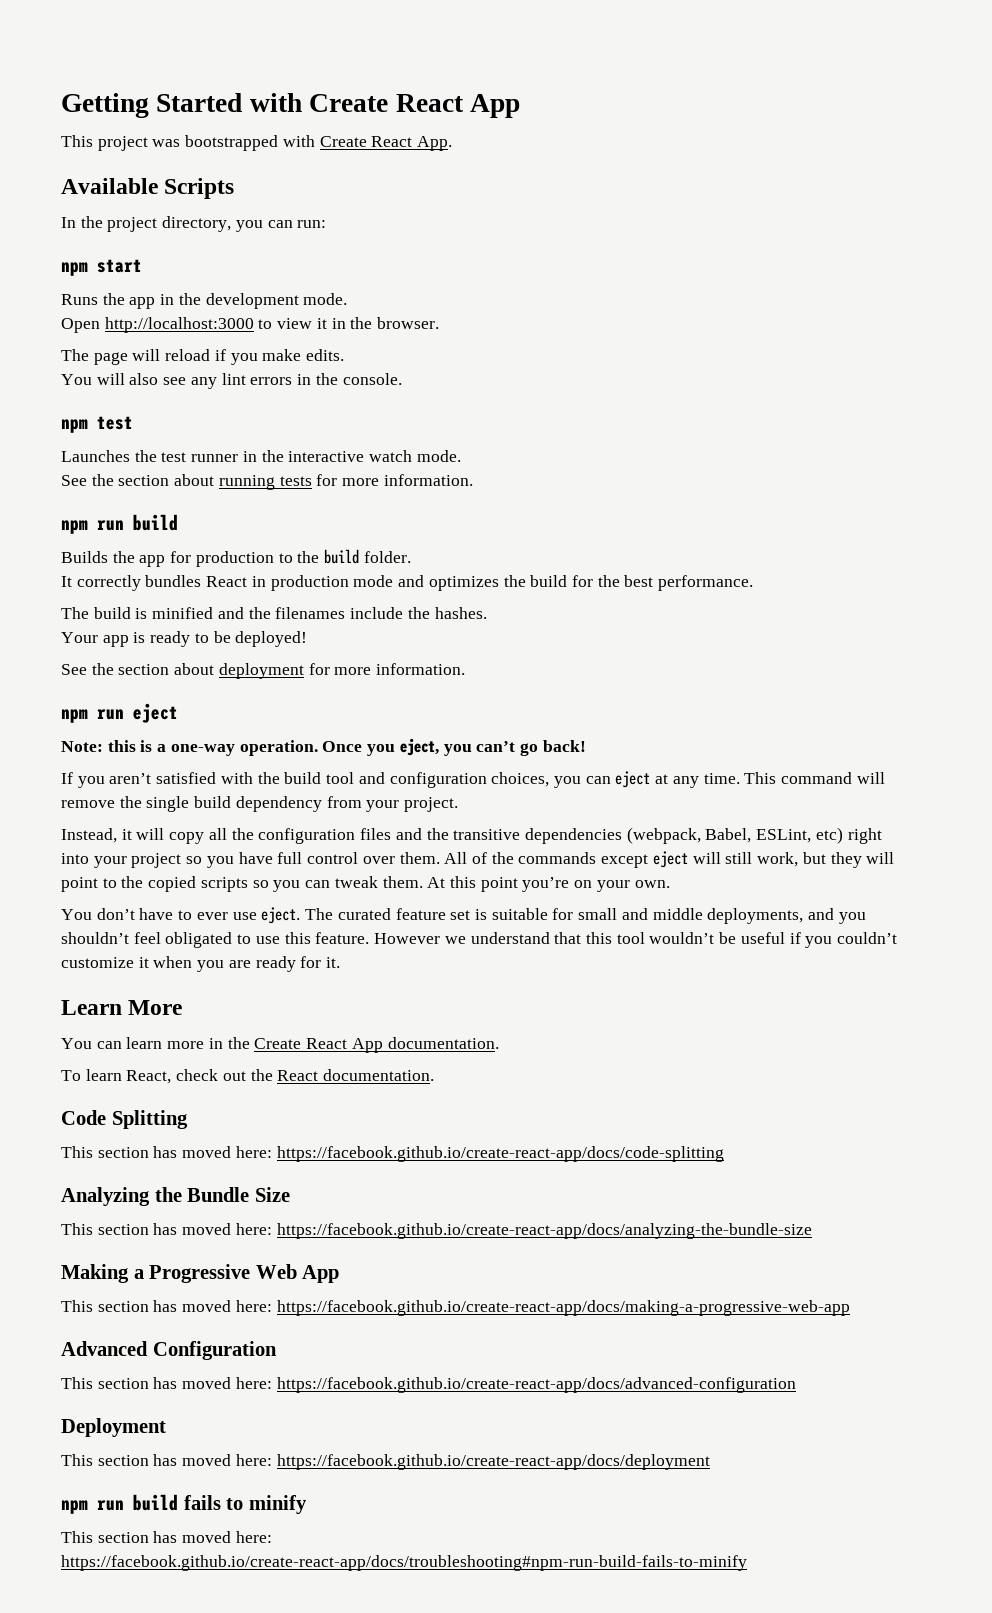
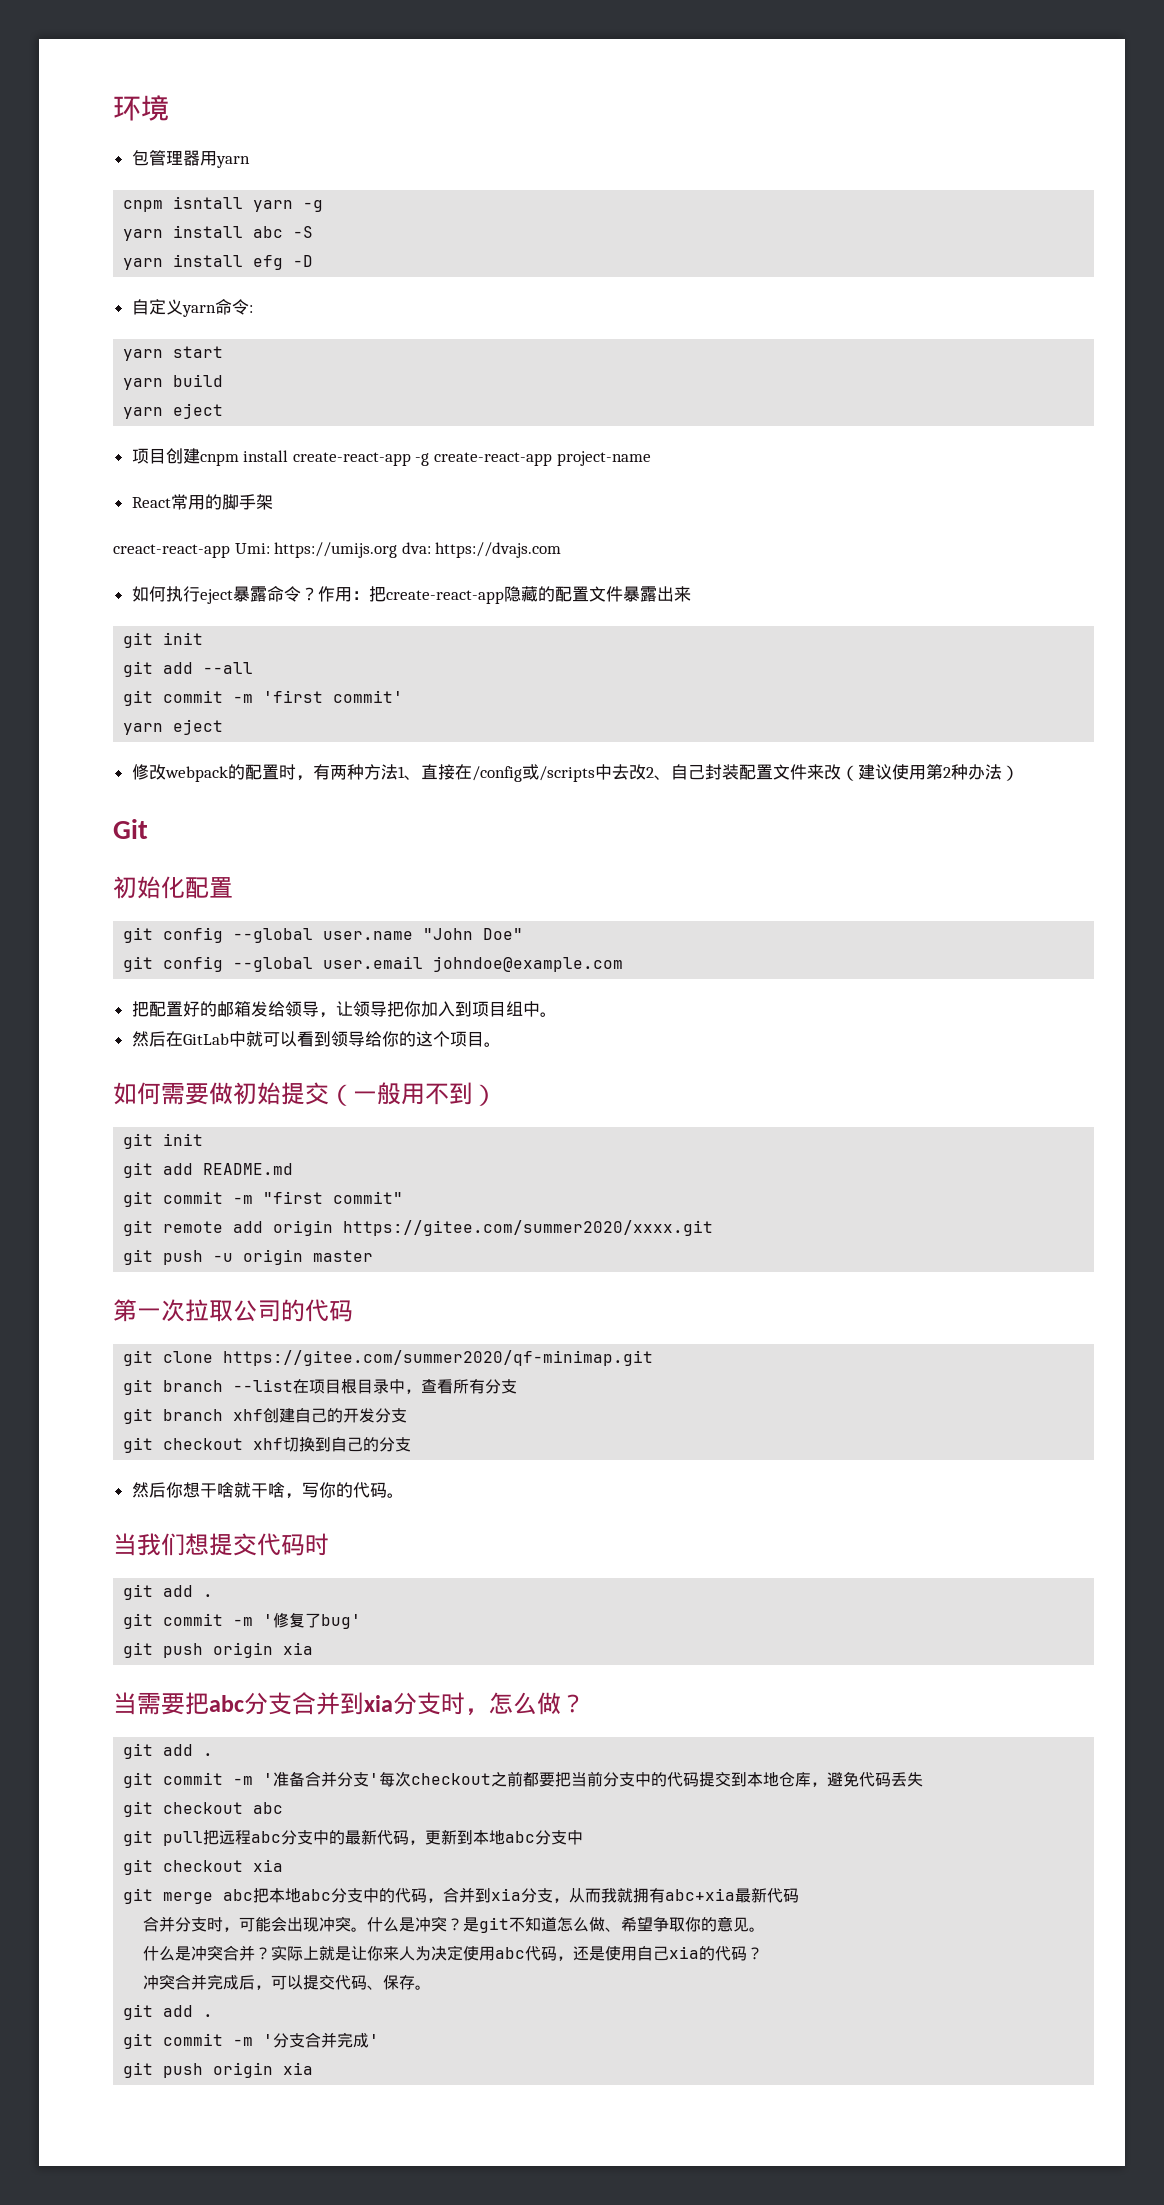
[61,93,521,118] [61,135,453,151] [61,178,235,199] [61,216,327,232] [61,259,142,276] [61,293,348,309] [61,317,440,333] [61,349,345,365] [61,373,402,389] [61,416,133,433] [61,450,461,462] [61,474,473,490] [61,514,178,534] [61,549,411,567] [61,575,754,591] [61,607,487,619] [61,631,308,647] [61,663,466,679] [61,703,178,723] [61,738,586,756] [61,771,885,788] [61,796,459,812] [61,827,882,844] [61,851,895,868] [61,876,670,892] [61,907,866,924] [61,932,898,948] [61,956,341,972] [61,1000,183,1015] [61,1037,499,1053] [61,1069,435,1084] [61,1110,188,1129] [61,1146,724,1162] [61,1187,290,1206] [61,1223,812,1239] [61,1264,340,1283] [61,1300,850,1316] [61,1341,277,1360] [61,1377,796,1393] [61,1418,166,1437] [61,1454,710,1470] [61,1494,307,1514] [61,1531,272,1543] [61,1555,747,1571] Getting Started with Create React App // This project was bootstrapped with Create React App. // Available Scripts // In the project directory, you can run: // npm start // Runs the app in the development mode. // Open http://localhost:3000 to view it in the browser. // The page will reload if you make edits. // You will also see any lint errors in the console. // npm test // Launches the test runner in the interactive watch mode. // See the section about running tests for more information. // npm run build // Builds the app for production to the build folder. // It correctly bundles React in production mode and optimizes the build for the best performance. // The build is minified and the filenames include the hashes. // Your app is ready to be deployed! // See the section about deployment for more information. // npm run eject // Note: this is a one-way operation. Once you eject, you can’t go back! // If you aren’t satisfied with the build tool and configuration choices, you can eject at any time. This command will remove the single build dependency from your project. // Instead, it will copy all the configuration files and the transitive dependencies (webpack, Babel, ESLint, etc) right into your project so you have full control over them. All of the commands except eject will still work, but they will point to the copied scripts so you can tweak them. At this point you’re on your own. // You don’t have to ever use eject. The curated feature set is suitable for small and middle deployments, and you shouldn’t feel obligated to use this feature. However we understand that this tool wouldn’t be useful if you couldn’t customize it when you are ready for it. // Learn More // You can learn more in the Create React App documentation. // To learn React, check out the React documentation. // Code Splitting // This section has moved here: https://facebook.github.io/create-react-app/docs/code-splitting // Analyzing the Bundle Size // This section has moved here: https://facebook.github.io/create-react-app/docs/analyzing-the-bundle-size // Making a Progressive Web App // This section has moved here: https://facebook.github.io/create-react-app/docs/making-a-progressive-web-app // Advanced Configuration // This section has moved here: https://facebook.github.io/create-react-app/docs/advanced-configuration // Deployment // This section has moved here: https://facebook.github.io/create-react-app/docs/deployment // npm run build fails to minify // This section has moved here: https://facebook.github.io/create-react-app/docs/troubleshooting#npm-run-build-fails-to-minify -> [113,95,169,121] [131,150,250,168] [123,196,324,212] [123,225,314,241] [123,254,314,270] [131,299,253,317] [123,346,224,361] [123,374,224,390] [123,403,224,419] [131,448,651,466] [131,494,273,510] [113,542,562,558] [131,586,691,604] [123,632,204,648] [123,661,254,677] [123,690,404,706] [123,719,224,735] [131,764,1019,782] [113,819,148,839] [113,876,233,899] [123,927,524,943] [123,956,624,972] [131,1001,557,1018] [131,1031,501,1047] [113,1082,497,1106] [123,1133,204,1149] [123,1162,294,1178] [123,1191,404,1207] [123,1220,714,1236] [123,1249,374,1265] [113,1299,353,1322] [123,1350,654,1366] [123,1379,518,1395] [123,1408,408,1424] [123,1437,412,1453] [131,1482,404,1499] [113,1533,329,1556] [123,1584,214,1600] [123,1612,362,1629] [123,1642,314,1658] [113,1692,585,1715] [123,1743,214,1759] [123,1771,924,1788] [123,1801,284,1817] [123,1829,584,1846] [123,1859,284,1875] [123,1887,800,1904] [143,1916,766,1933] [143,1945,764,1961] [143,1974,432,1990] [123,2004,214,2020] [123,2032,380,2049] [123,2062,314,2078] 环境 // 包管理器用yarn // cnpm isntall yarn -g // yarn install abc -S // yarn install efg -D // 自定义yarn命令: // yarn start // yarn build // yarn eject // 项目创建cnpm install create-react-app -g create-react-app project-name // React常用的脚手架 // creact-react-app Umi: https://umijs.org dva: https://dvajs.com // 如何执行eject暴露命令？作用：把create-react-app隐藏的配置文件暴露出来 // git init // git add --all // git commit -m 'first commit' // yarn eject // 修改webpack的配置时，有两种方法1、直接在/config或/scripts中去改2、自己封装配置文件来改（建议使用第2种办法） // Git // 初始化配置 // git config --global user.name "John Doe" // git config --global user.email johndoe@example.com // 把配置好的邮箱发给领导，让领导把你加入到项目组中。 // 然后在GitLab中就可以看到领导给你的这个项目。 // 如何需要做初始提交（一般用不到） // git init // git add README.md // git commit -m "first commit" // git remote add origin https://gitee.com/summer2020/xxxx.git // git push -u origin master // 第一次拉取公司的代码 // git clone https://gitee.com/summer2020/qf-minimap.git // git branch --list在项目根目录中，查看所有分支 // git branch xhf创建自己的开发分支 // git checkout xhf切换到自己的分支 // 然后你想干啥就干啥，写你的代码。 // 当我们想提交代码时 // git add . // git commit -m '修复了bug' // git push origin xia // 当需要把abc分支合并到xia分支时，怎么做？ // git add . // git commit -m '准备合并分支'每次checkout之前都要把当前分支中的代码提交到本地仓库，避免代码丢失 // git checkout abc // git pull把远程abc分支中的最新代码，更新到本地abc分支中 // git checkout xia // git merge abc把本地abc分支中的代码，合并到xia分支，从而我就拥有abc+xia最新代码 // 合并分支时，可能会出现冲突。什么是冲突？是git不知道怎么做、希望争取你的意见。 // 什么是冲突合并？实际上就是让你来人为决定使用abc代码，还是使用自己xia的代码？ // 冲突合并完成后，可以提交代码、保存。 // git add . // git commit -m '分支合并完成' // git push origin xia

